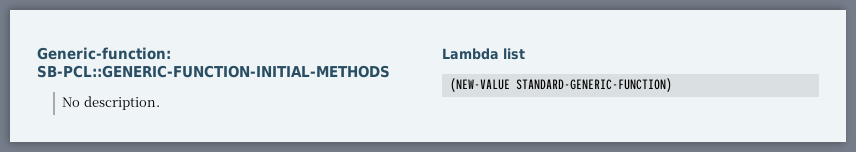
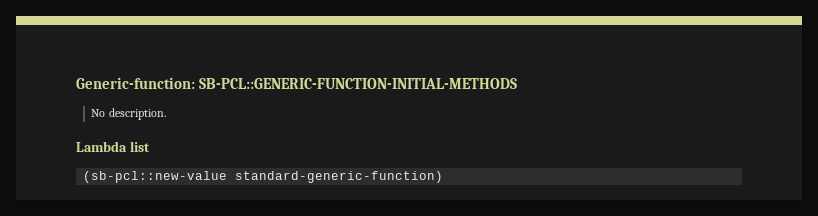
[449,78,672,92] (NEW-VALUE STANDARD-GENERIC-FUNCTION) -> [83,171,444,183] (sb-pcl::new-value standard-generic-function)

